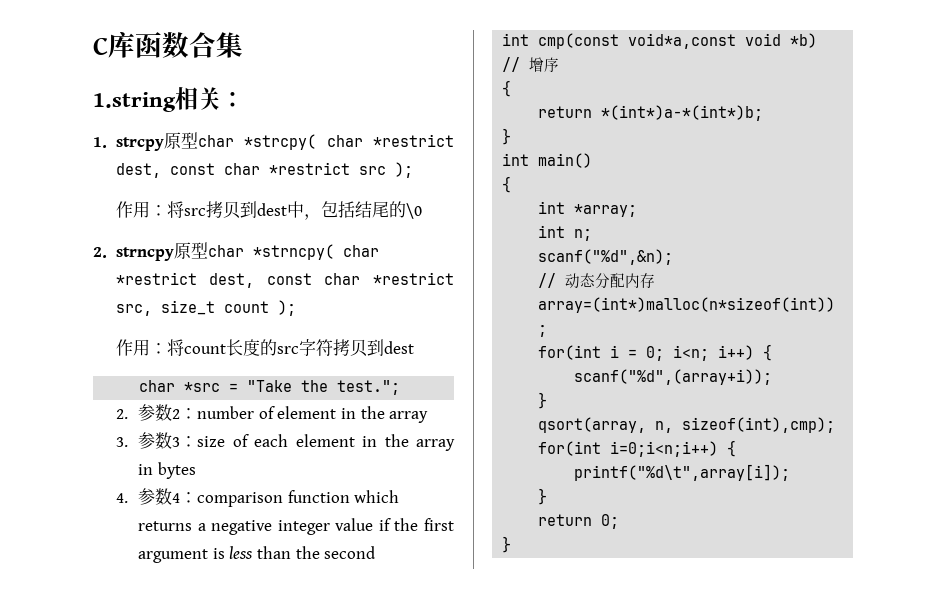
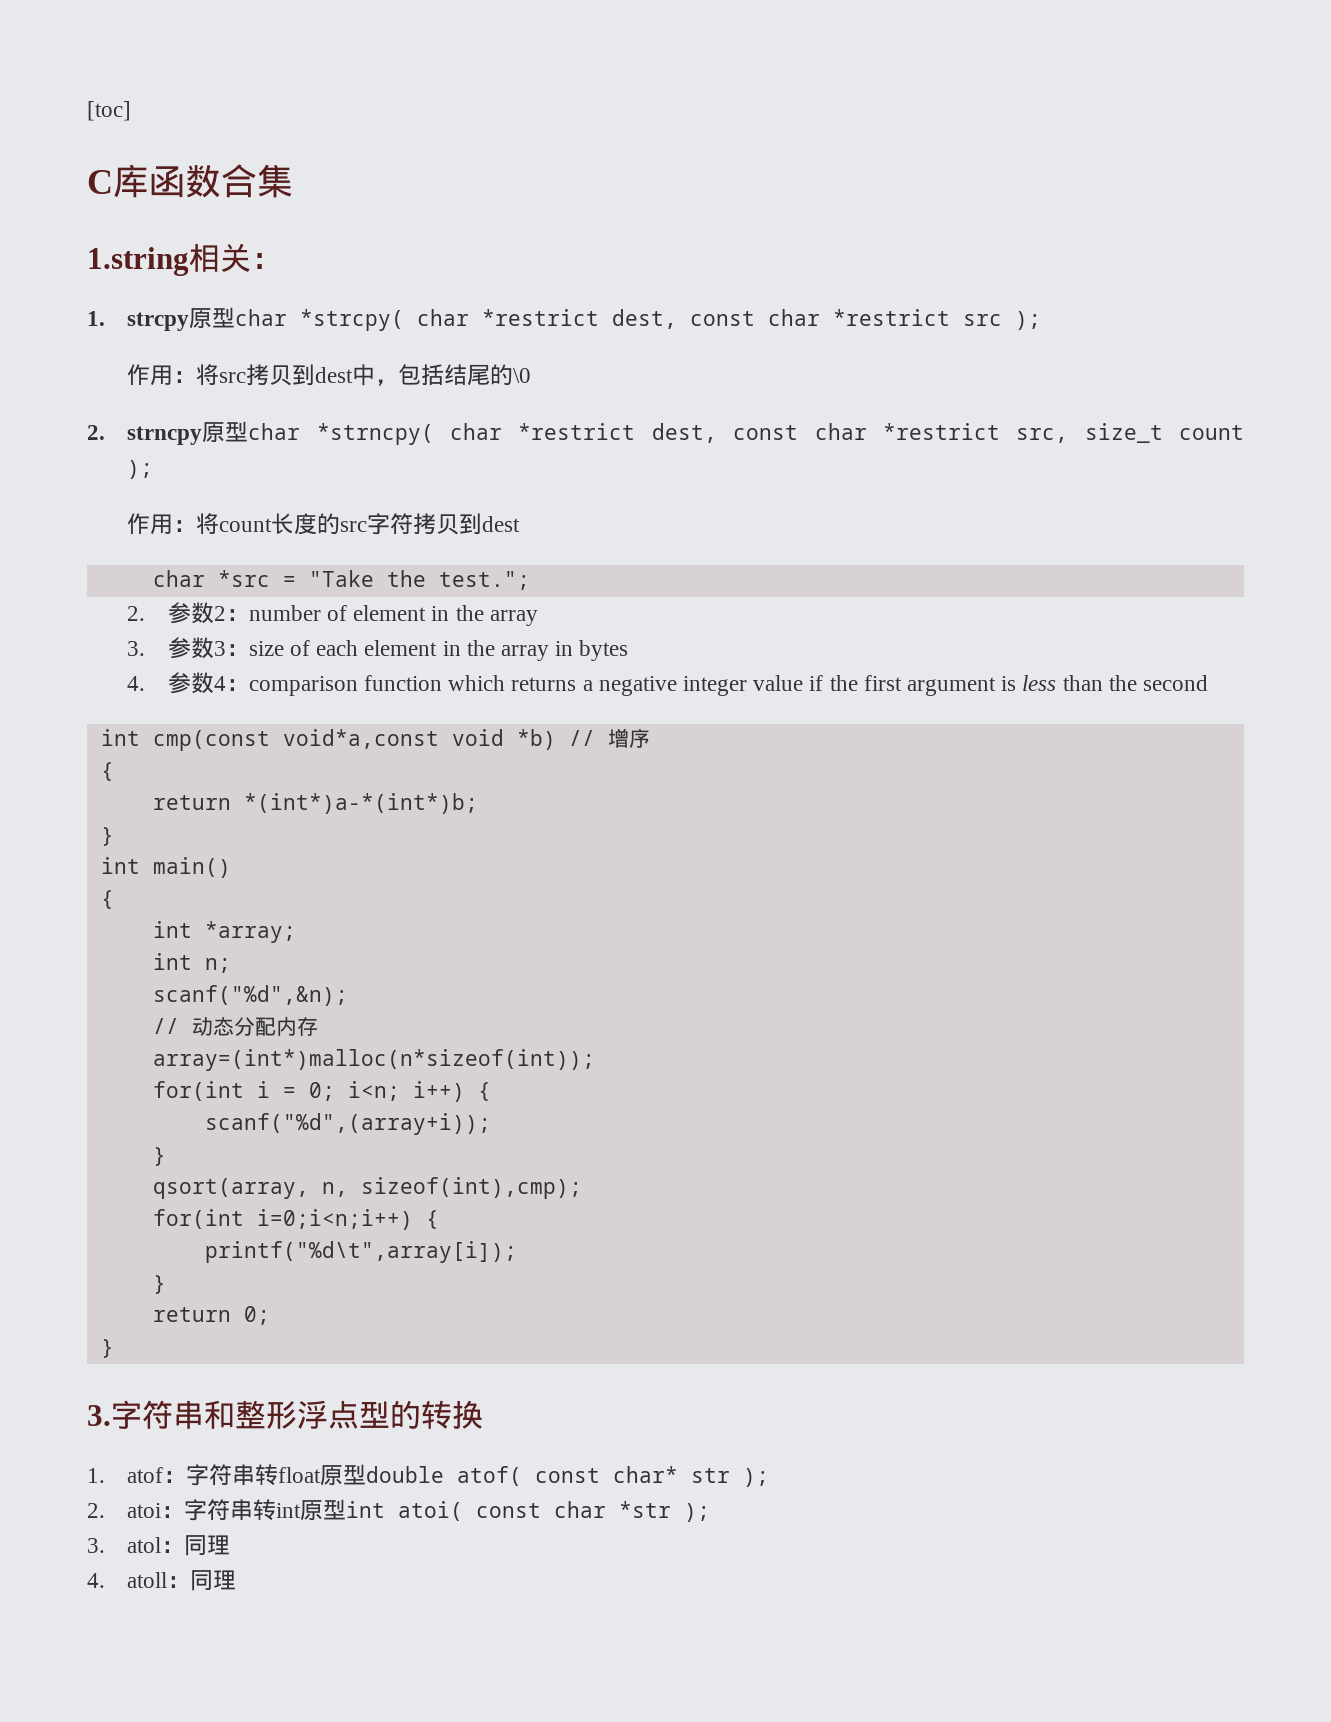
(93, 46) none -> [87,101,131,121] [toc] //
(512, 544) none -> [87,1400,483,1429] [87,1464,770,1487] [87,1499,711,1522] [87,1535,231,1556] [87,1570,237,1591] // 3.字符串和整形浮点型的转换 // 1. atof：字符串转float原型double atof( const char* str ); // 2. atoi：字符串转int原型int atoi( const char *str ); // 3. atol：同理 // 4. atoll：同理

